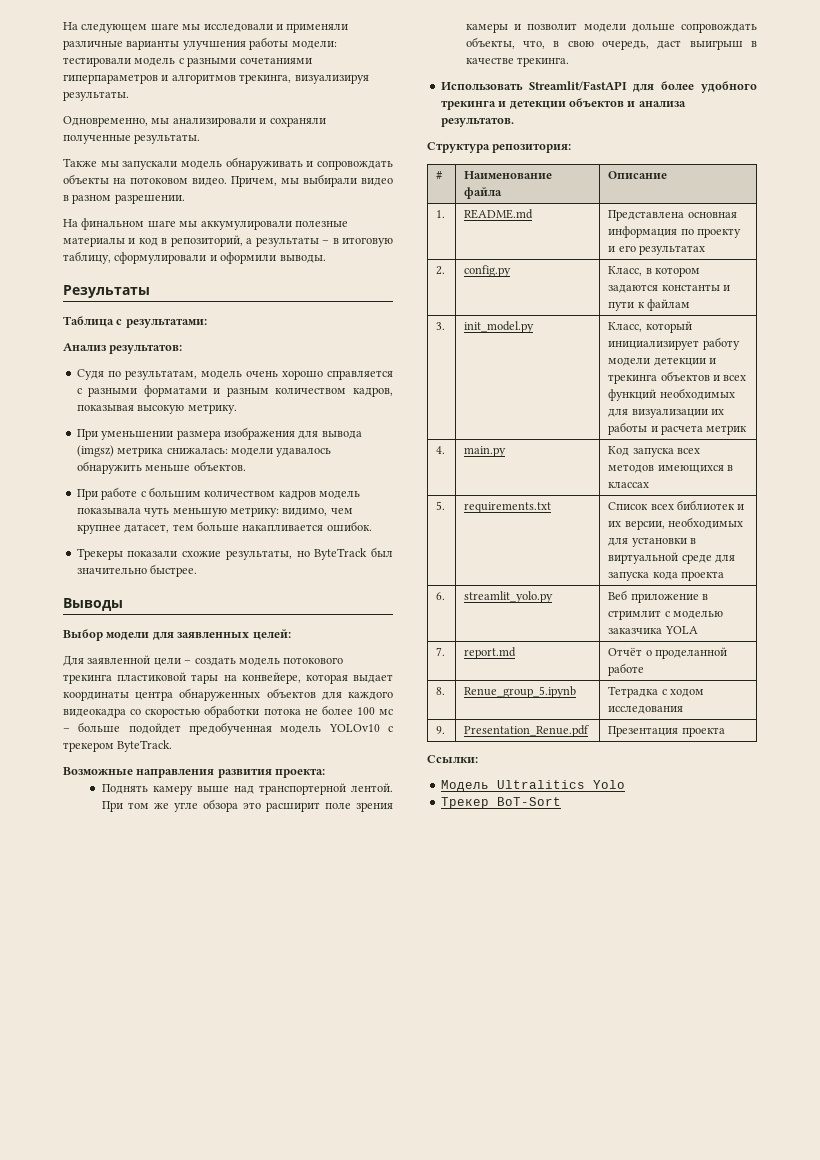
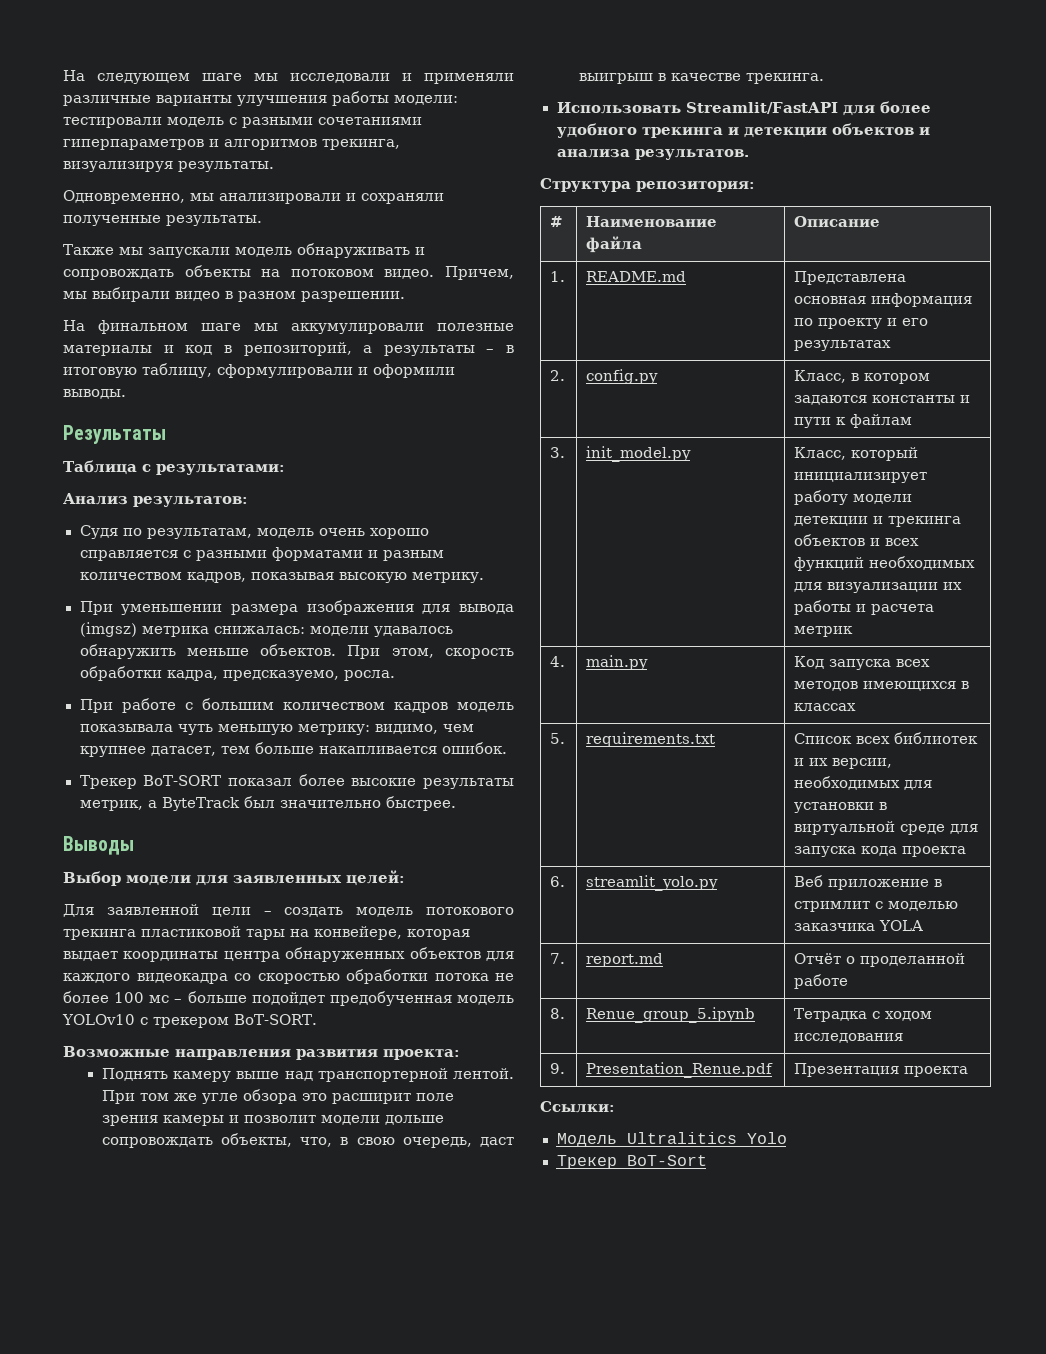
(246, 466) none -> [347,645,514,659] [79,666,395,681] При этом, скорость обработки кадра, предсказуемо, росла.
[76,548,310,560] Трекеры показали схожие результаты, но -> [79,774,514,789] [79,800,157,811] Трекер BoT-SORT показал более высокие результаты метрик, а
[117,740,173,752] ByteTrack. -> [234,1014,317,1025] BoT-SORT.

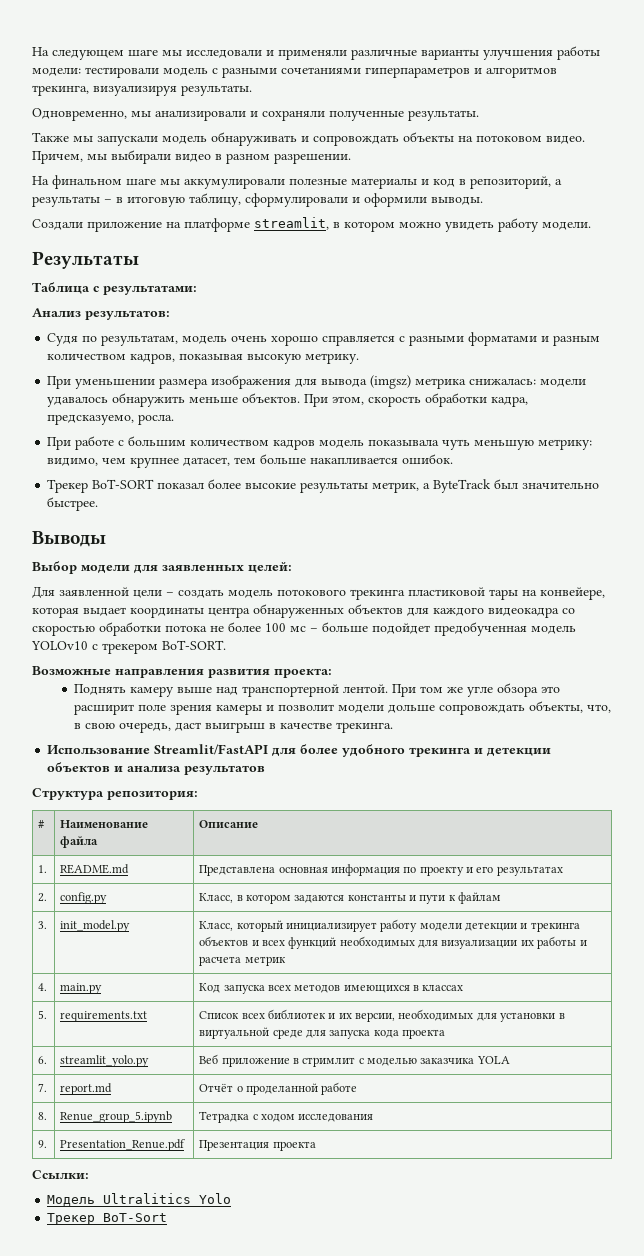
(126, 394) none -> [32,217,591,232] // Создали приложение на платформе streamlit, в котором можно увидеть работу модели.
[556,102,681,114] Использовать -> [47,745,151,754] Использование
[634,149,749,160] результатов. -> [184,765,266,775] результатов

